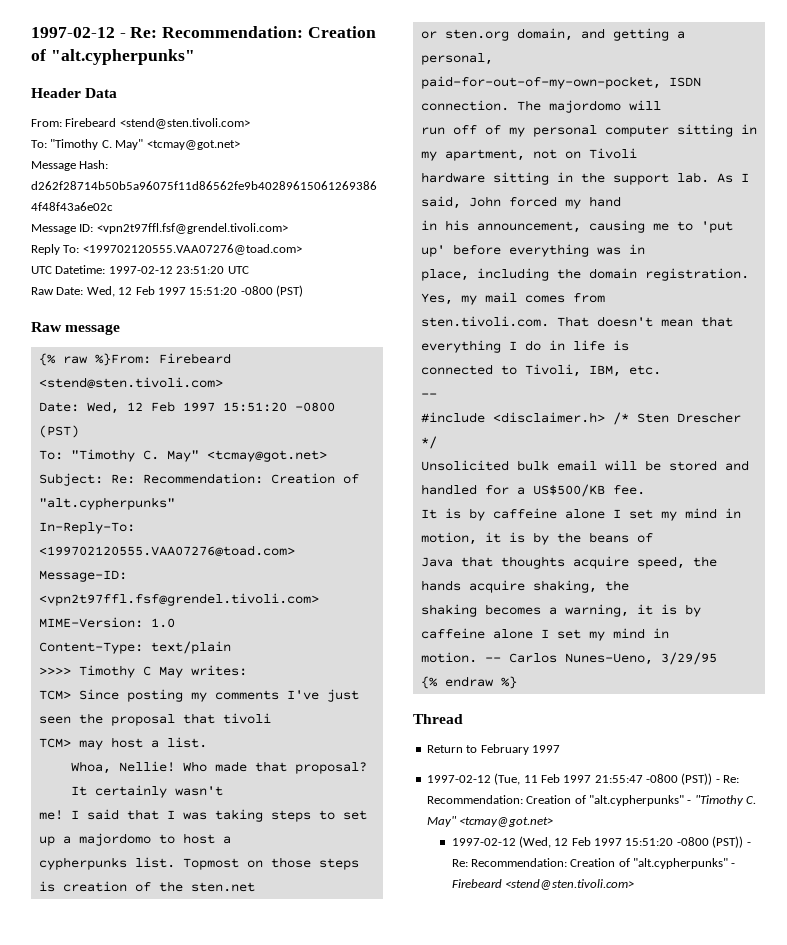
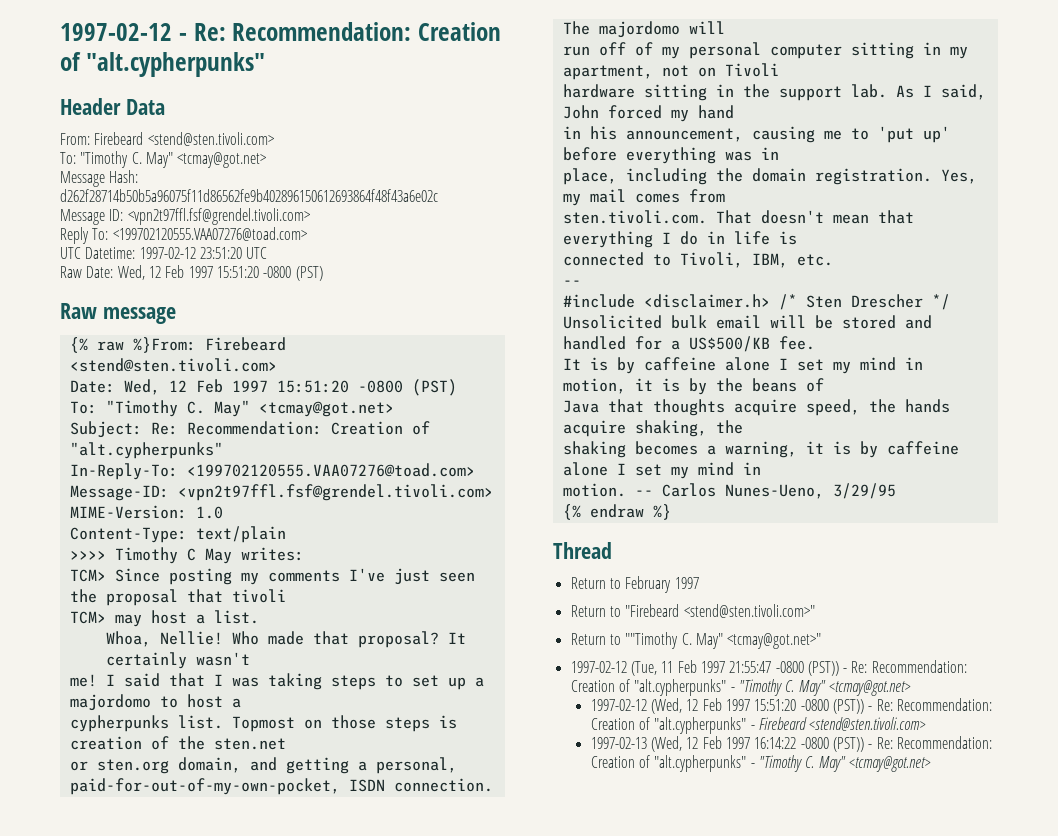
(560, 749) none -> [570,604,815,618] [570,632,822,649] // Return to "Firebeard <stend@sten.tivoli.com>" // Return to ""Timothy C. May" <tcmay@got.net>"
(634, 884) none -> [590,736,993,752] [590,755,932,772] // 1997-02-13 (Wed, 12 Feb 1997 16:14:22 -0800 (PST)) - Re: Recommendation: Creation of "alt.cypherpunks" - "Timothy C. May" <tcmay@got.net>

